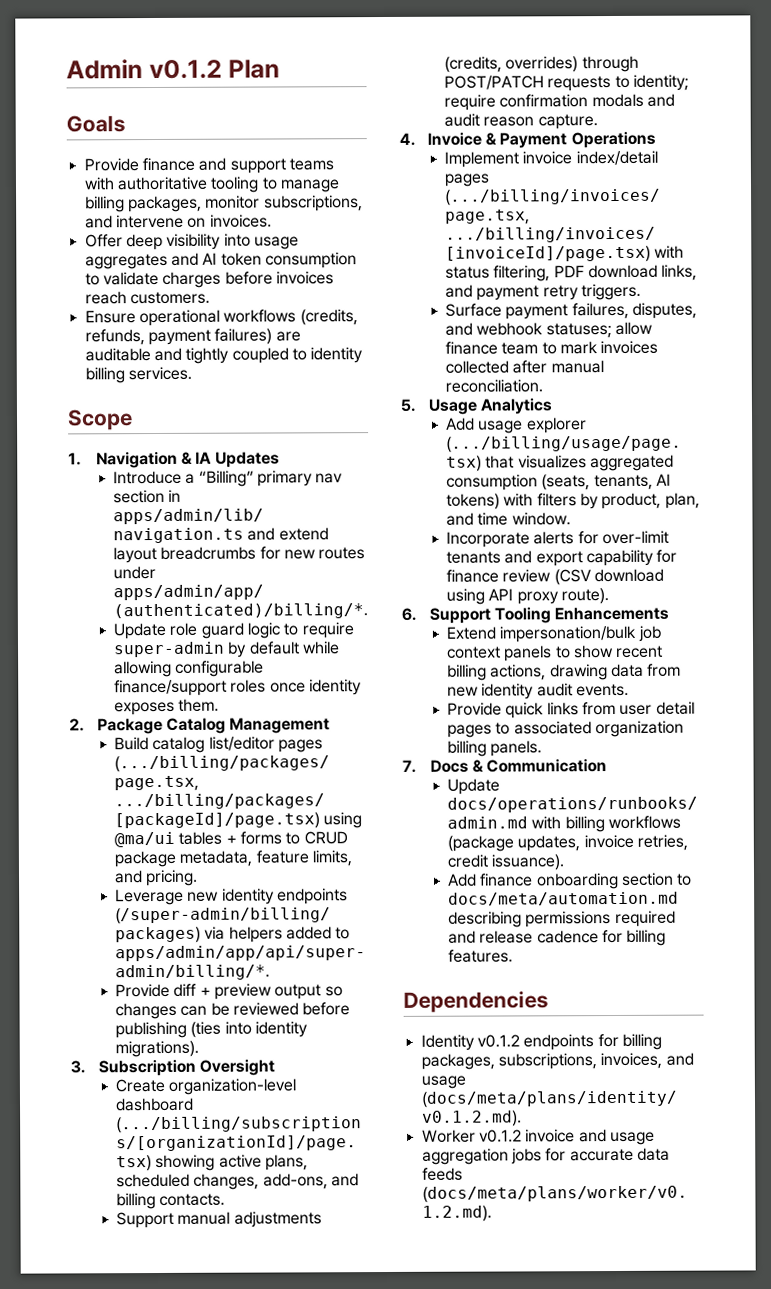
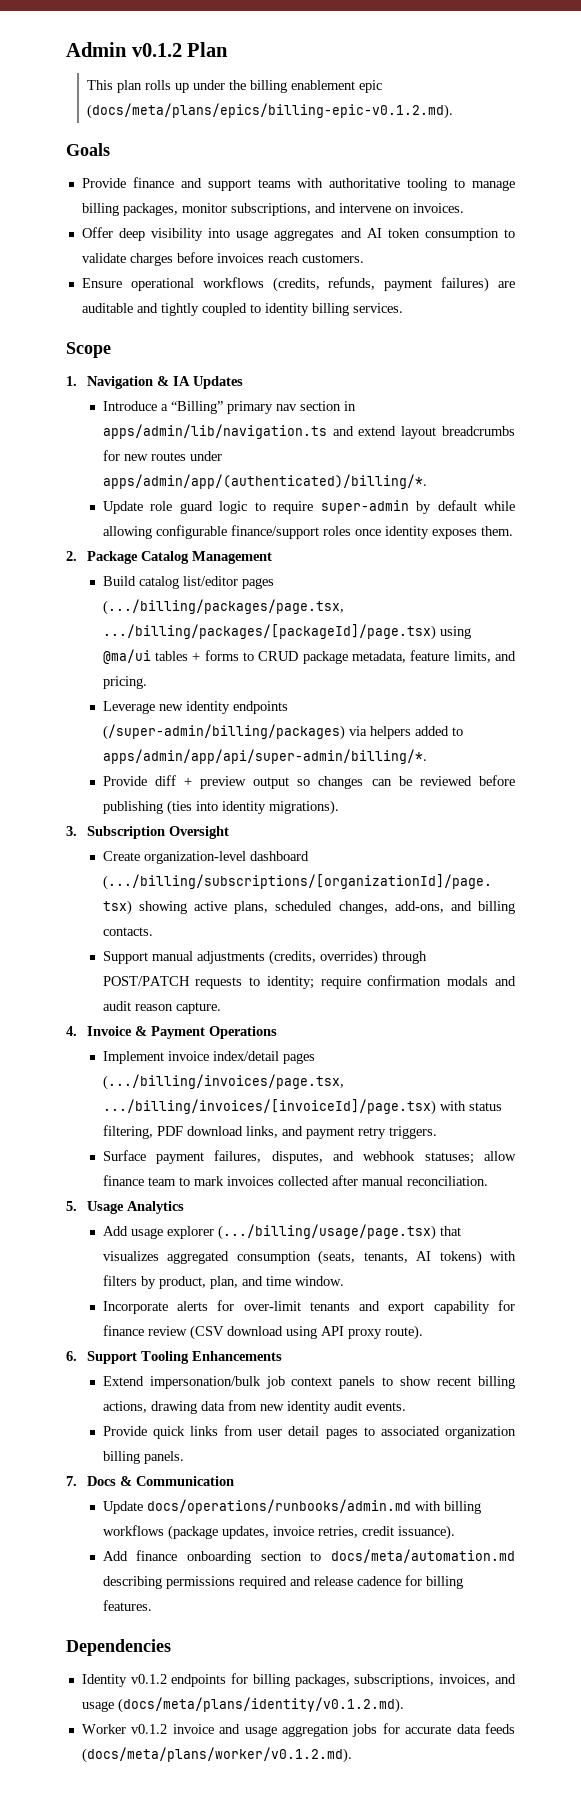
(280, 69) none -> [86,80,382,93] [86,103,453,119] // This plan rolls up under the billing enablement epic (docs/meta/plans/epics/billing-epic-v0.1.2.md).

